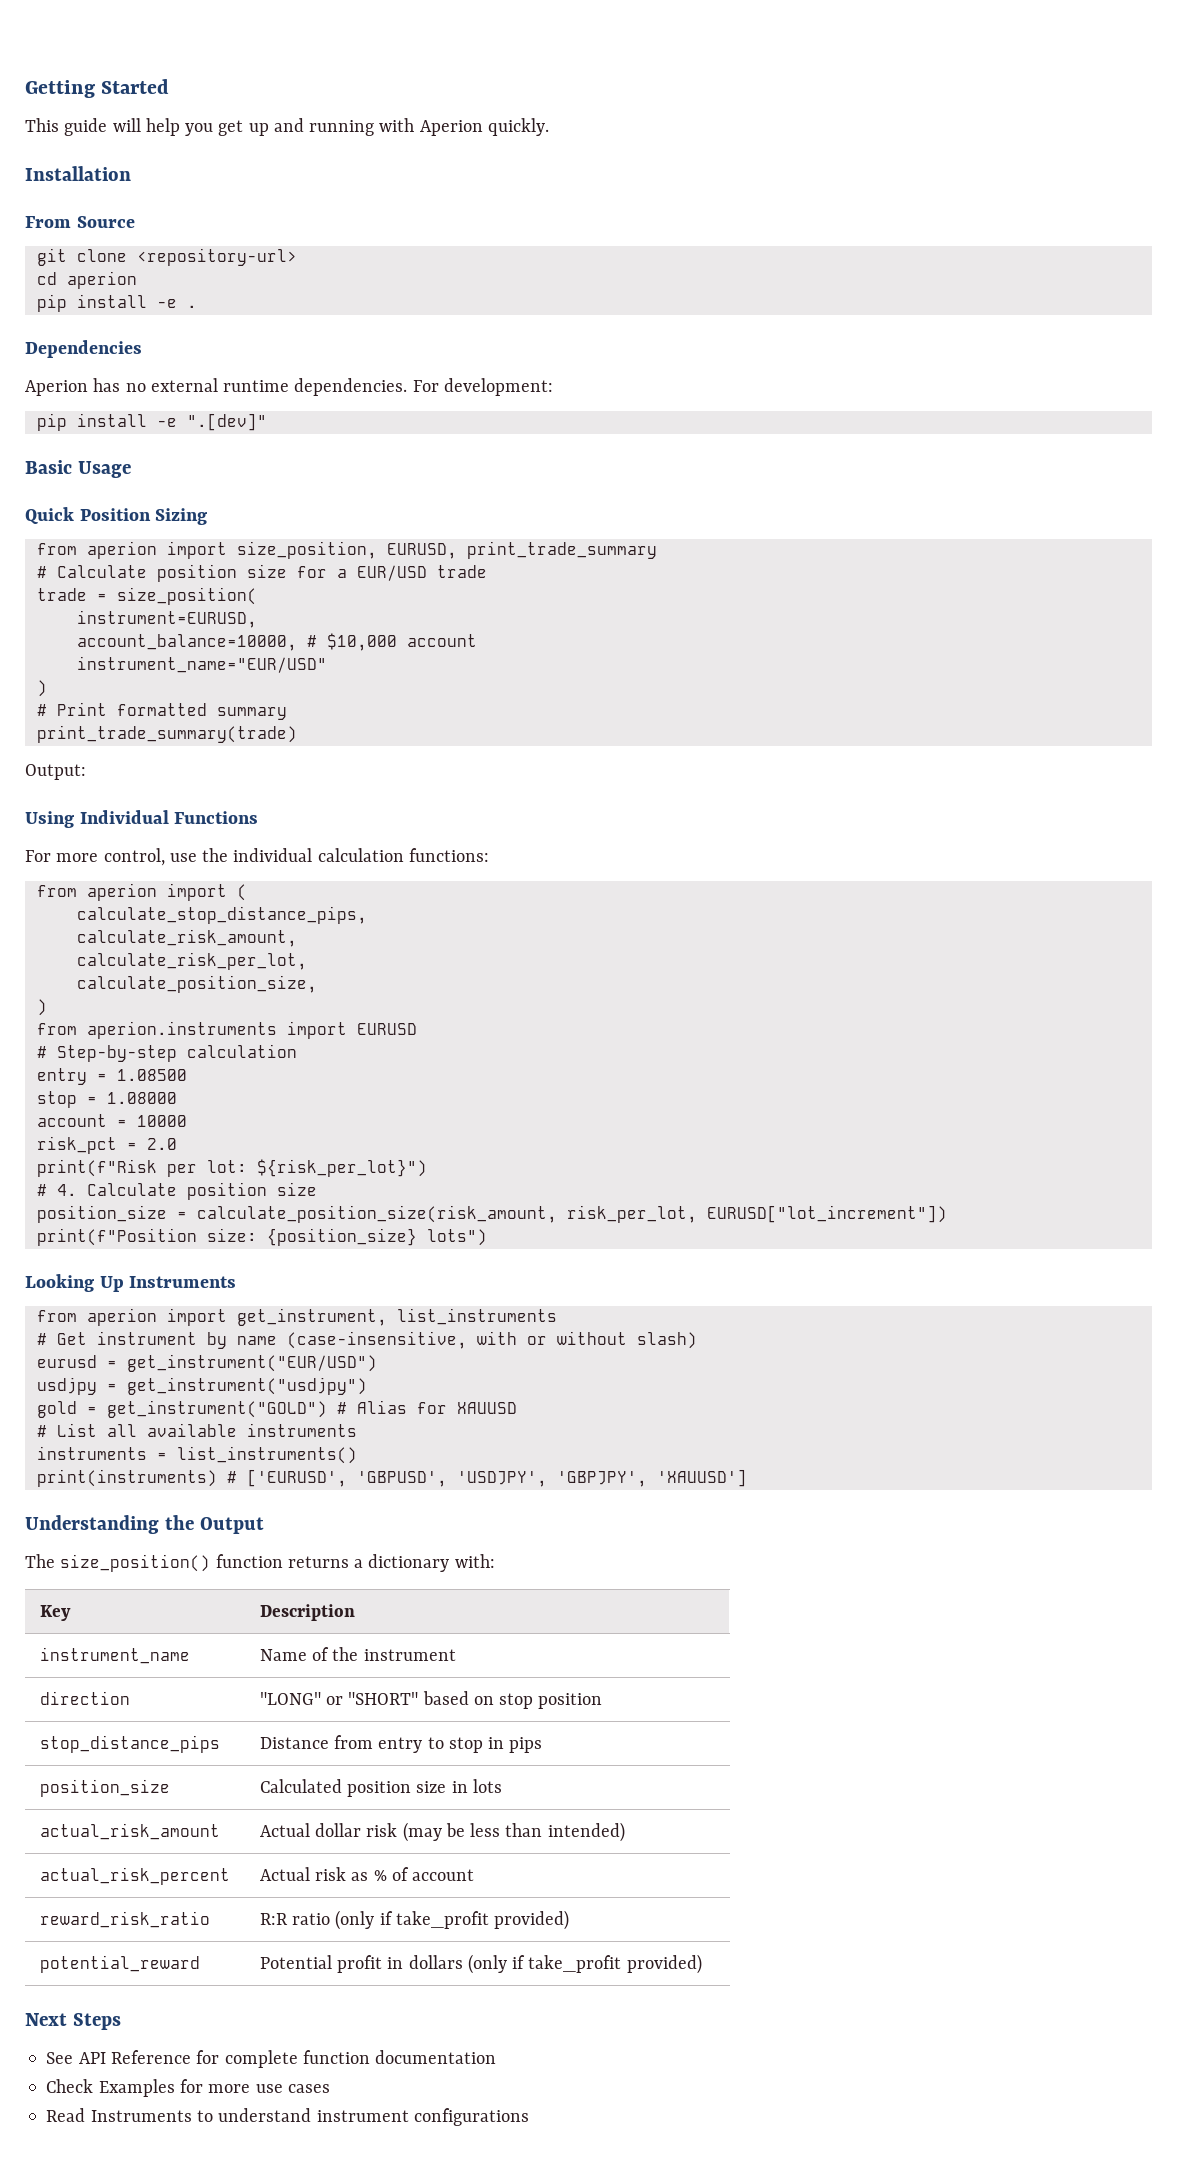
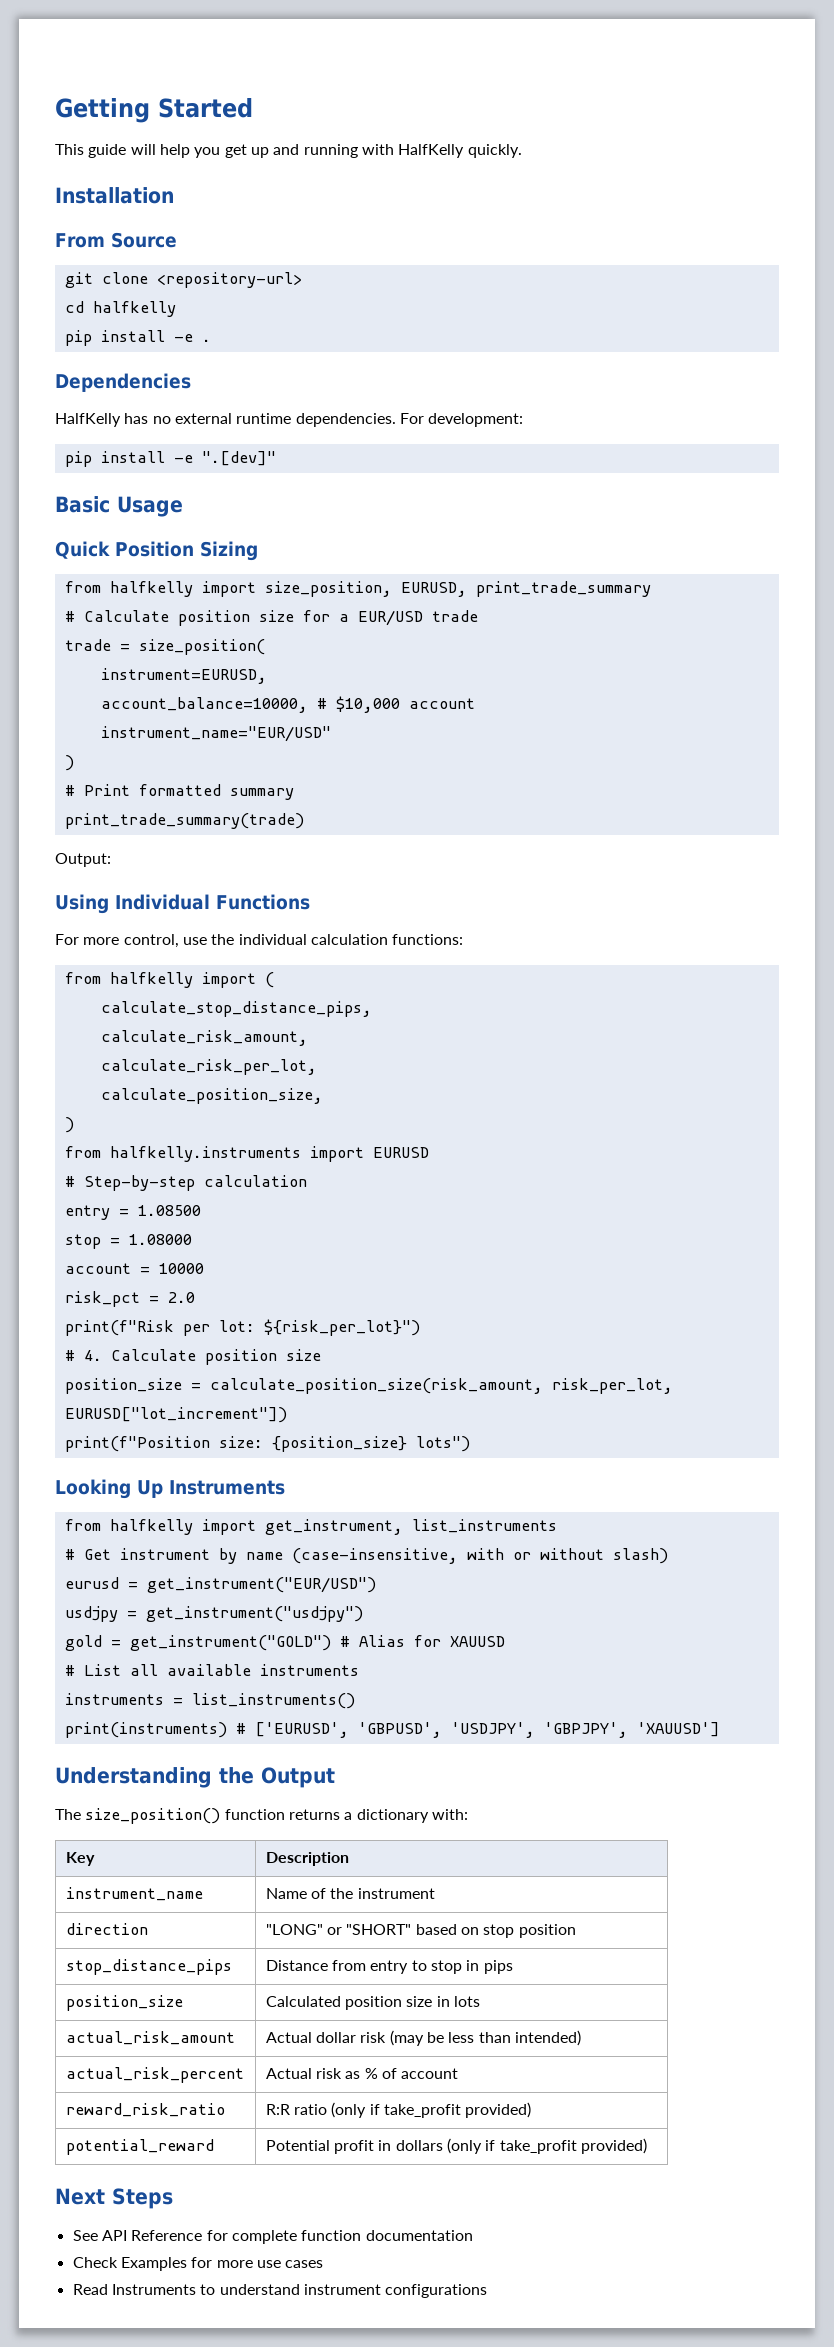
[419,120,483,136] Aperion -> [398,144,465,158] HalfKelly
[66,271,137,289] aperion -> [92,301,176,317] halfkelly
[25,380,88,396] Aperion -> [55,413,121,427] HalfKelly
[86,541,157,559] aperion -> [109,581,193,597] halfkelly
[86,883,157,901] aperion -> [109,972,193,988] halfkelly
[86,1021,277,1039] aperion.instruments -> [109,1146,301,1162] halfkelly.instruments
[86,1308,157,1326] aperion -> [109,1519,193,1535] halfkelly

